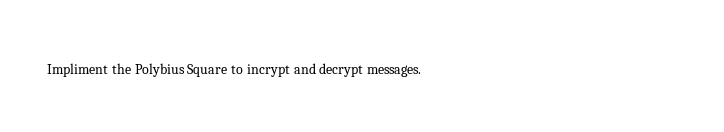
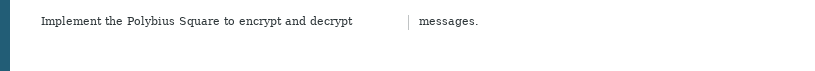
[47,63,108,77] Impliment -> [41,16,102,27] Implement
[246,64,290,77] incrypt -> [239,17,282,27] encrypt

